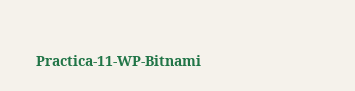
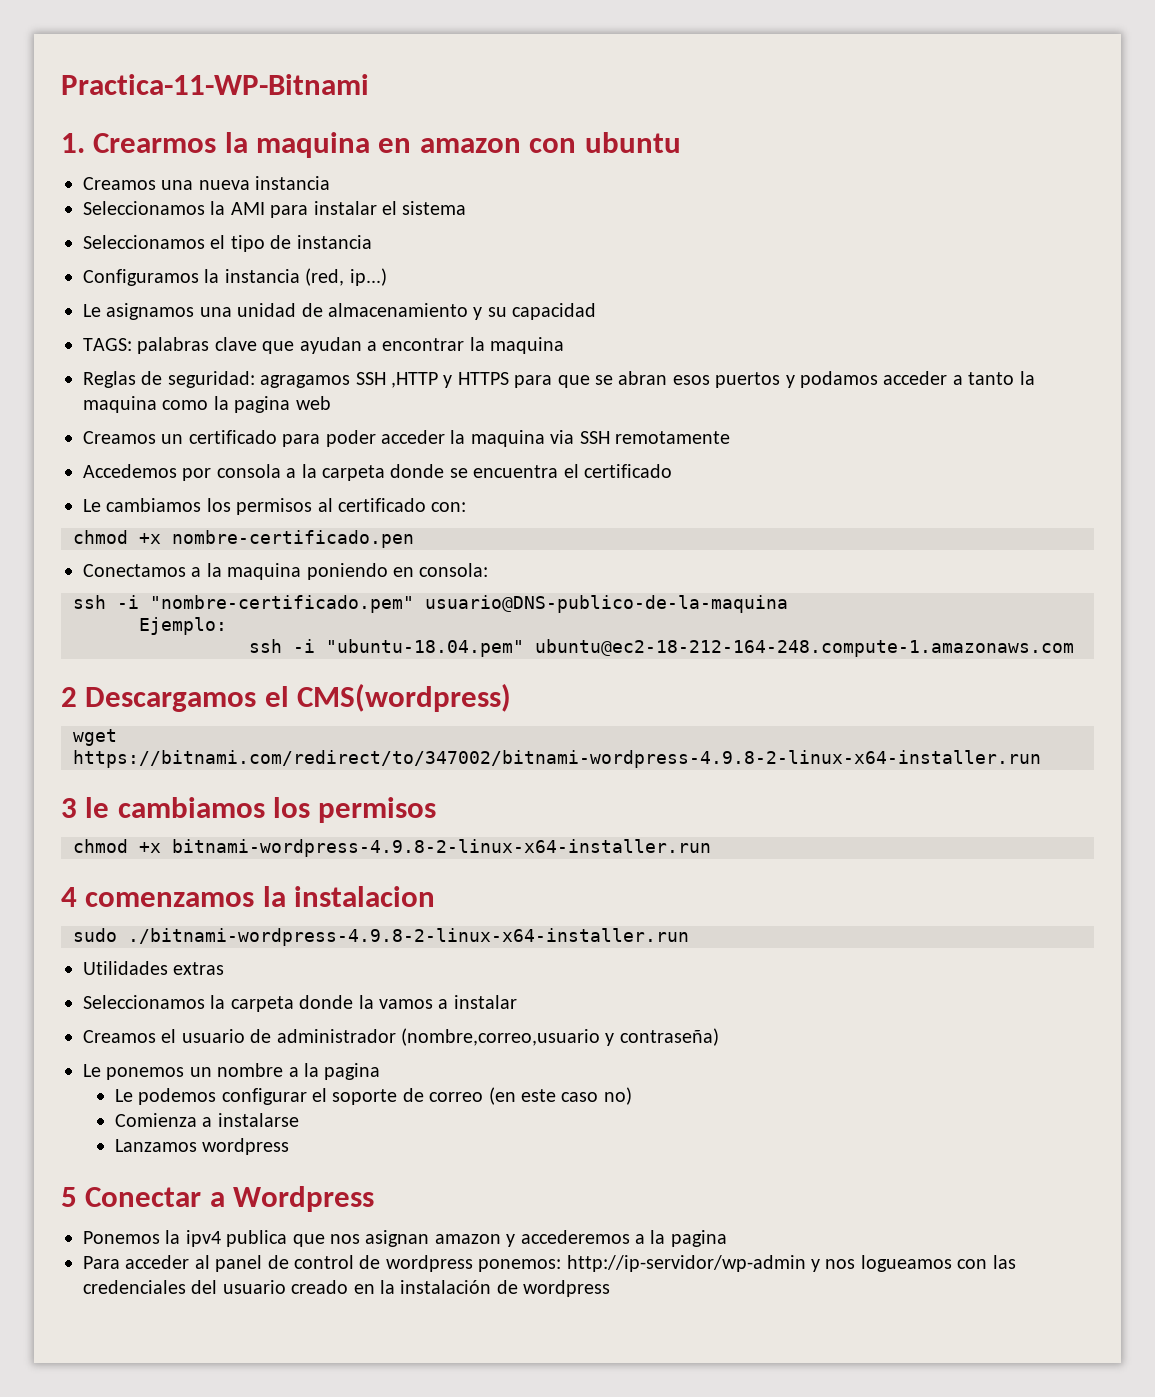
(201, 60) none -> [61,132,681,158] [83,176,331,190] [83,201,467,218] [83,235,372,252] [83,268,387,286] [83,303,597,320] [83,337,565,354] [83,371,1035,388] [83,396,331,413] [83,430,730,447] [83,464,672,481] [83,498,467,515] [73,530,414,548] [83,563,489,580] [73,595,788,613] [139,617,227,635] [249,639,1074,657] [61,683,512,712] [73,729,117,746] [73,750,1041,768] [61,797,437,823] [73,839,711,857] [61,886,436,907] [73,928,689,946] [83,961,225,975] [83,995,517,1012] [83,1028,719,1046] [83,1063,381,1080] [114,1087,632,1105] [114,1113,299,1127] [114,1138,290,1155] [61,1186,375,1212] [83,1230,727,1247] [83,1255,1016,1272] [83,1280,611,1297] // 1. Crearmos la maquina en amazon con ubuntu // Creamos una nueva instancia // Seleccionamos la AMI para instalar el sistema // Seleccionamos el tipo de instancia // Configuramos la instancia (red, ip...) // Le asignamos una unidad de almacenamiento y su capacidad // TAGS: palabras clave que ayudan a encontrar la maquina // Reglas de seguridad: agragamos SSH ,HTTP y HTTPS para que se abran esos puertos y podamos acceder a tanto la maquina como la pagina web // Creamos un certificado para poder acceder la maquina via SSH remotamente // Accedemos por consola a la carpeta donde se encuentra el certificado // Le cambiamos los permisos al certificado con: // chmod +x nombre-certificado.pen // Conectamos a la maquina poniendo en consola: // ssh -i "nombre-certificado.pem" usuario@DNS-publico-de-la-maquina // Ejemplo: // ssh -i "ubuntu-18.04.pem" ubuntu@ec2-18-212-164-248.compute-1.amazonaws.com // 2 Descargamos el CMS(wordpress) // wget https://bitnami.com/redirect/to/347002/bitnami-wordpress-4.9.8-2-linux-x64-installer.run // 3 le cambiamos los permisos // chmod +x bitnami-wordpress-4.9.8-2-linux-x64-installer.run // 4 comenzamos la instalacion // sudo ./bitnami-wordpress-4.9.8-2-linux-x64-installer.run // Utilidades extras // Seleccionamos la carpeta donde la vamos a instalar // Creamos el usuario de administrador (nombre,correo,usuario y contraseña) // Le ponemos un nombre a la pagina // Le podemos configurar el soporte de correo (en este caso no) // Comienza a instalarse // Lanzamos wordpress // 5 Conectar a Wordpress // Ponemos la ipv4 publica que nos asignan amazon y accederemos a la pagina // Para acceder al panel de control de wordpress ponemos: http://ip-servidor/wp-admin y nos logueamos con las credenciales del usuario creado en la instalación de wordpress

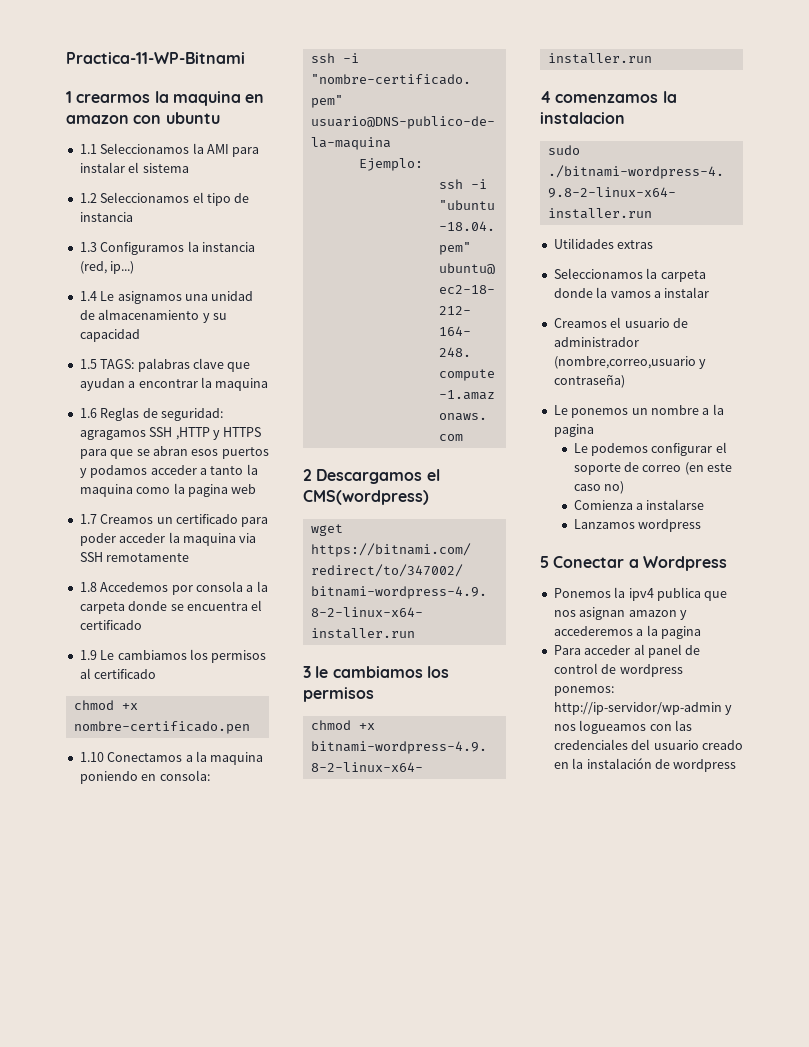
[61,133,217,153] 1. Crearmos -> [66,91,151,103] 1 crearmos
[83,176,331,190] Creamos una nueva instancia // -> [79,144,97,154] 1.1
(467, 208) none -> [79,193,97,203] 1.2
(372, 242) none -> [79,242,97,252] 1.3
(387, 277) none -> [79,291,97,301] 1.4
(597, 311) none -> [79,359,97,369] 1.5
(565, 345) none -> [79,408,97,418] 1.6
(331, 403) none -> [79,514,97,524] 1.7
(730, 437) none -> [79,582,97,592] 1.8
(672, 471) none -> [79,650,97,660] 1.9
[431,502,467,512] con: -> (157, 674) none
(414, 539) none -> [79,752,104,762] 1.10

